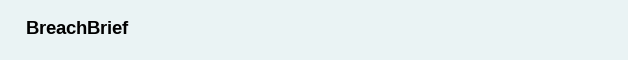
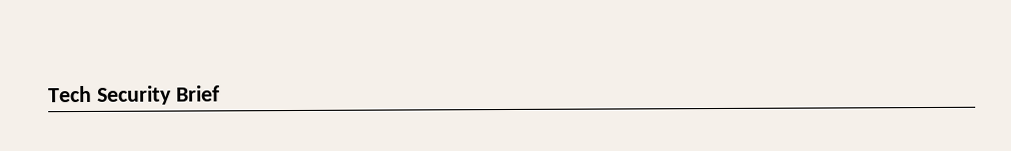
[26,21,129,34] BreachBrief -> [48,85,220,105] Tech Security Brief

